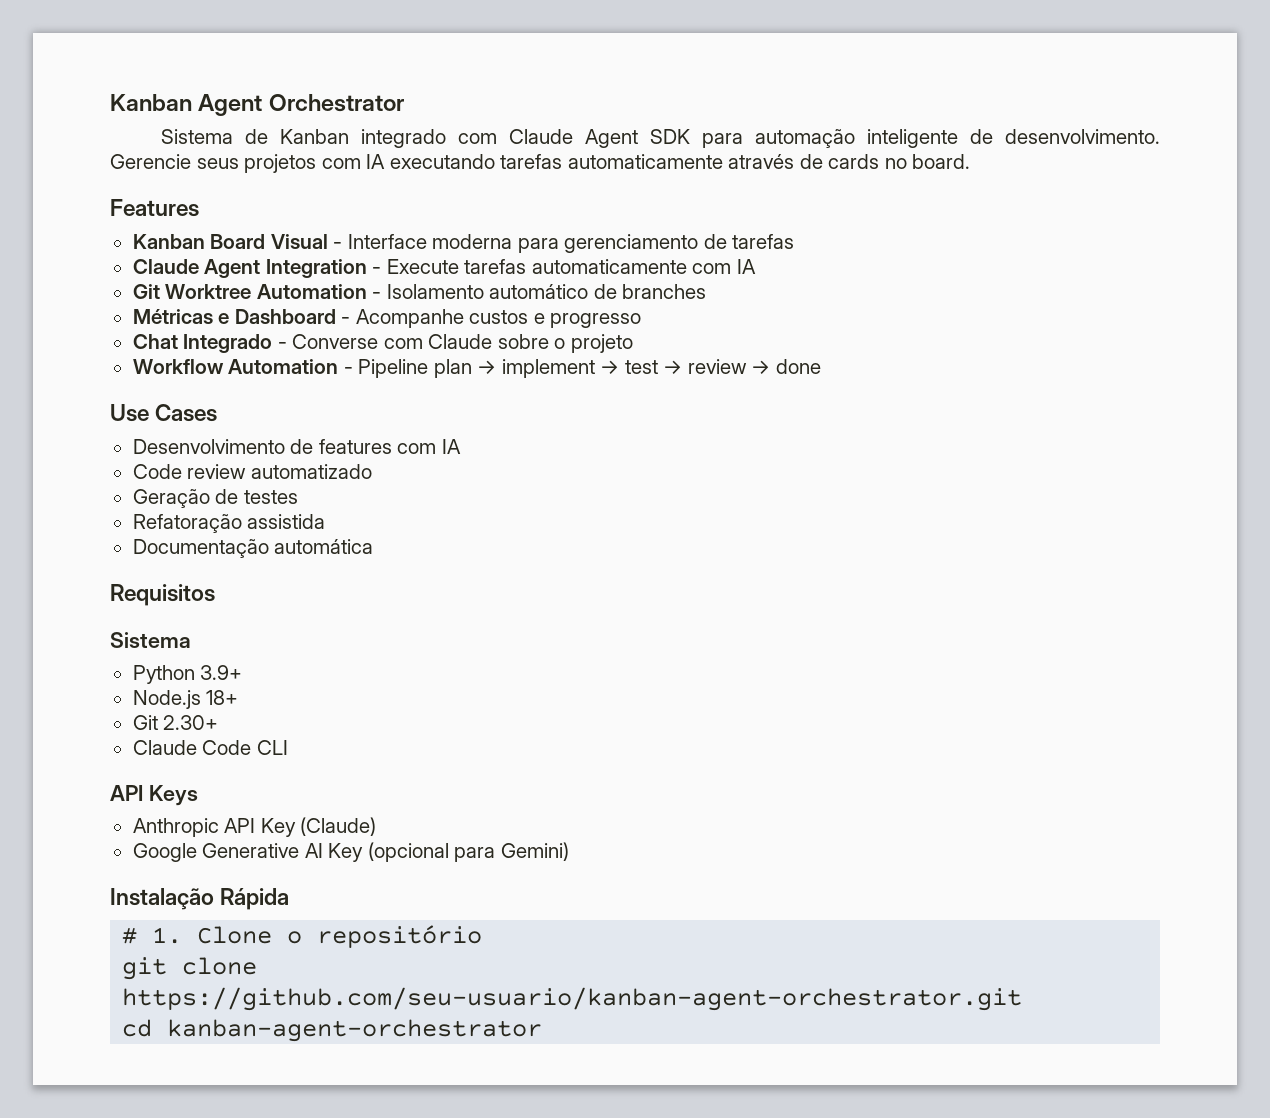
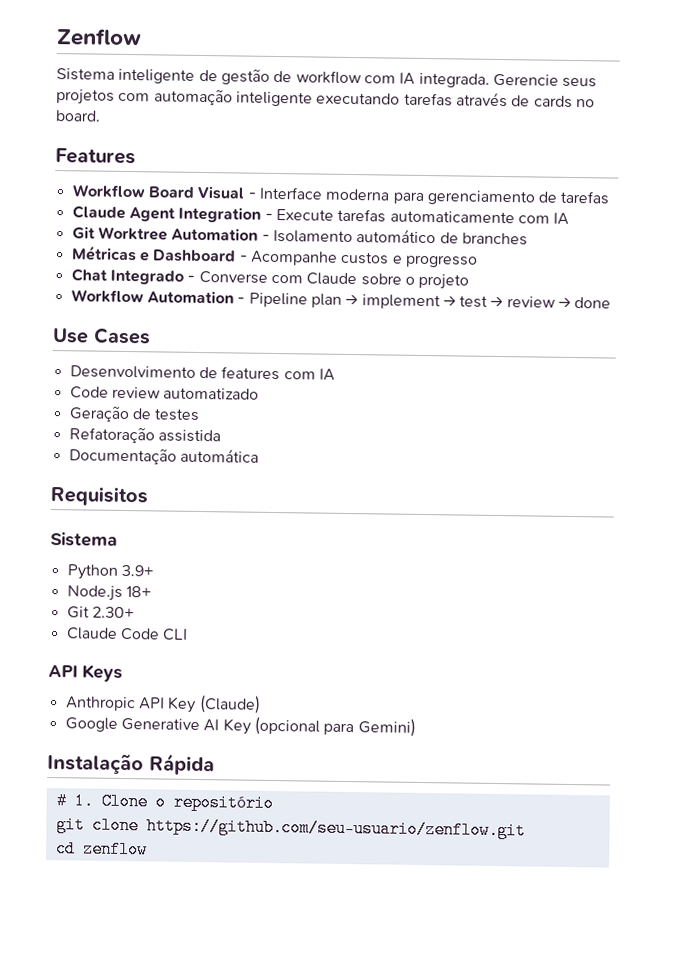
[110,94,404,116] [161,129,1160,148] Kanban Agent Orchestrator // Sistema de Kanban integrado com Claude Agent SDK para automação inteligente de desenvolvimento. -> [56,28,142,47] [56,68,490,88] Zenflow // Sistema inteligente de gestão de workflow com IA integrada.
[366,154,386,169] IA -> [153,88,313,107] automação inteligente
[567,154,723,169] automaticamente -> (453, 99) none
[132,234,205,249] Kanban -> [71,184,146,199] Workflow
[122,987,1023,1011] https://github.com/seu-usuario/kanban-agent-orchestrator.git -> [145,817,526,840] https://github.com/seu-usuario/zenflow.git
[167,1019,543,1042] kanban-agent-orchestrator -> [82,840,148,859] zenflow

